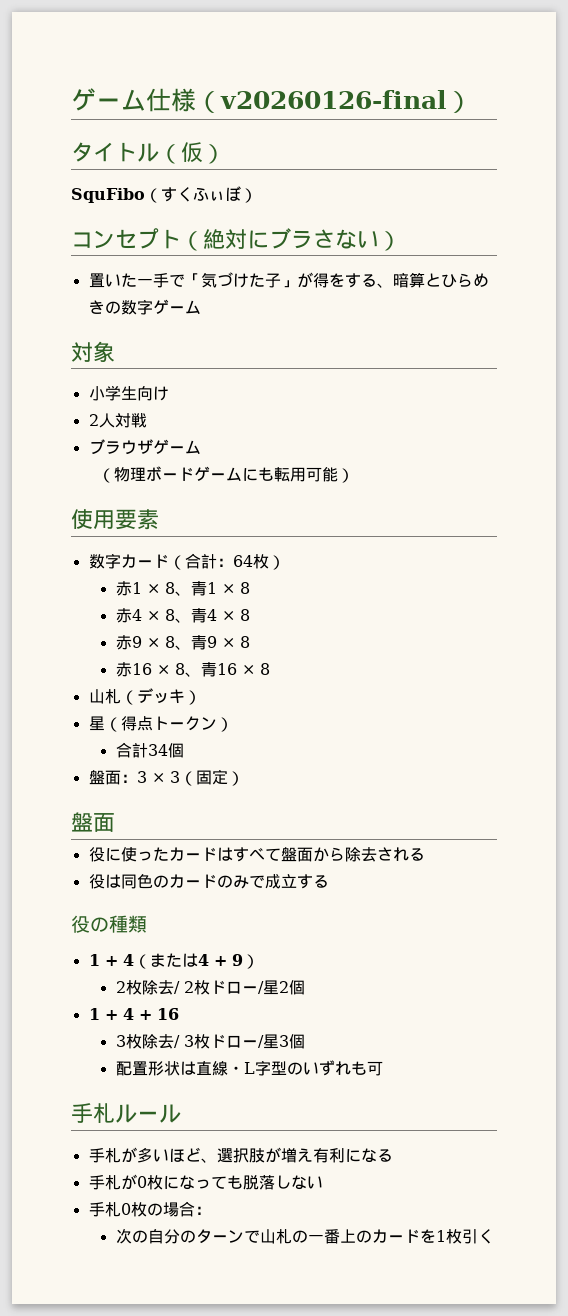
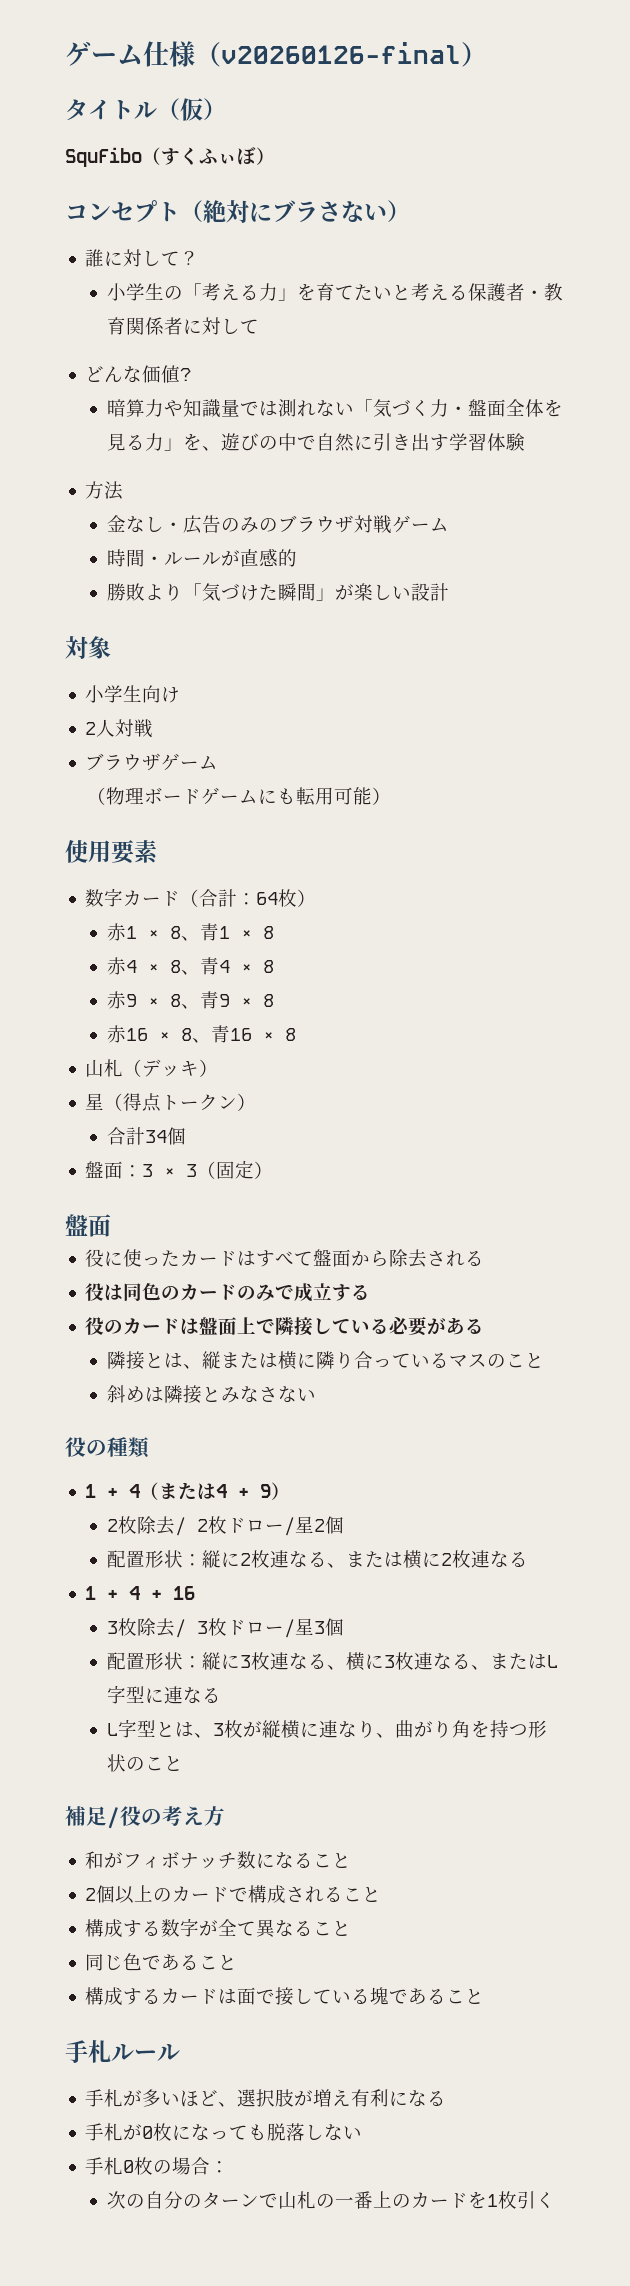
[88,272,489,288] [88,299,201,315] 置いた一手で「気づけた子」が得をする、暗算とひらめきの数字ゲーム -> [85,249,200,267] [106,283,563,301] [106,317,259,335] [85,365,192,383] [106,399,563,418] [106,433,525,452] [85,481,124,500] [106,515,449,534] [106,549,297,567] [106,583,449,601] 誰に対して？ // 小学生の「考える力」を育てたいと考える保護者・教育関係者に対して // どんな価値? // 暗算力や知識量では測れない「気づく力・盤面全体を見る力」を、遊びの中で自然に引き出す学習体験 // 方法 // 金なし・広告のみのブラウザ対戦ゲーム // 時間・ルールが直感的 // 勝敗より「気づけた瞬間」が楽しい設計
(329, 881) none -> [85,1317,485,1336] [106,1351,544,1370] [106,1385,316,1404] // 役のカードは盤面上で隣接している必要がある // 隣接とは、縦または横に隣り合っているマスのこと // 斜めは隣接とみなさない
(305, 987) none -> [106,1550,528,1569] // 配置形状：縦に2枚連なる、または横に2枚連なる
[179,1060,383,1076] は直線・L字型のいずれも可 -> [182,1652,558,1671] [106,1685,221,1704] [106,1719,547,1739] [106,1754,183,1772] [65,1806,225,1829] [85,1851,352,1869] [85,1885,382,1904] [85,1918,352,1938] [85,1953,238,1971] [85,1987,485,2006] ：縦に3枚連なる、横に3枚連なる、またはL字型に連なる // L字型とは、3枚が縦横に連なり、曲がり角を持つ形状のこと // 補足/役の考え方 // 和がフィボナッチ数になること // 2個以上のカードで構成されること // 構成する数字が全て異なること // 同じ色であること // 構成するカードは面で接している塊であること

